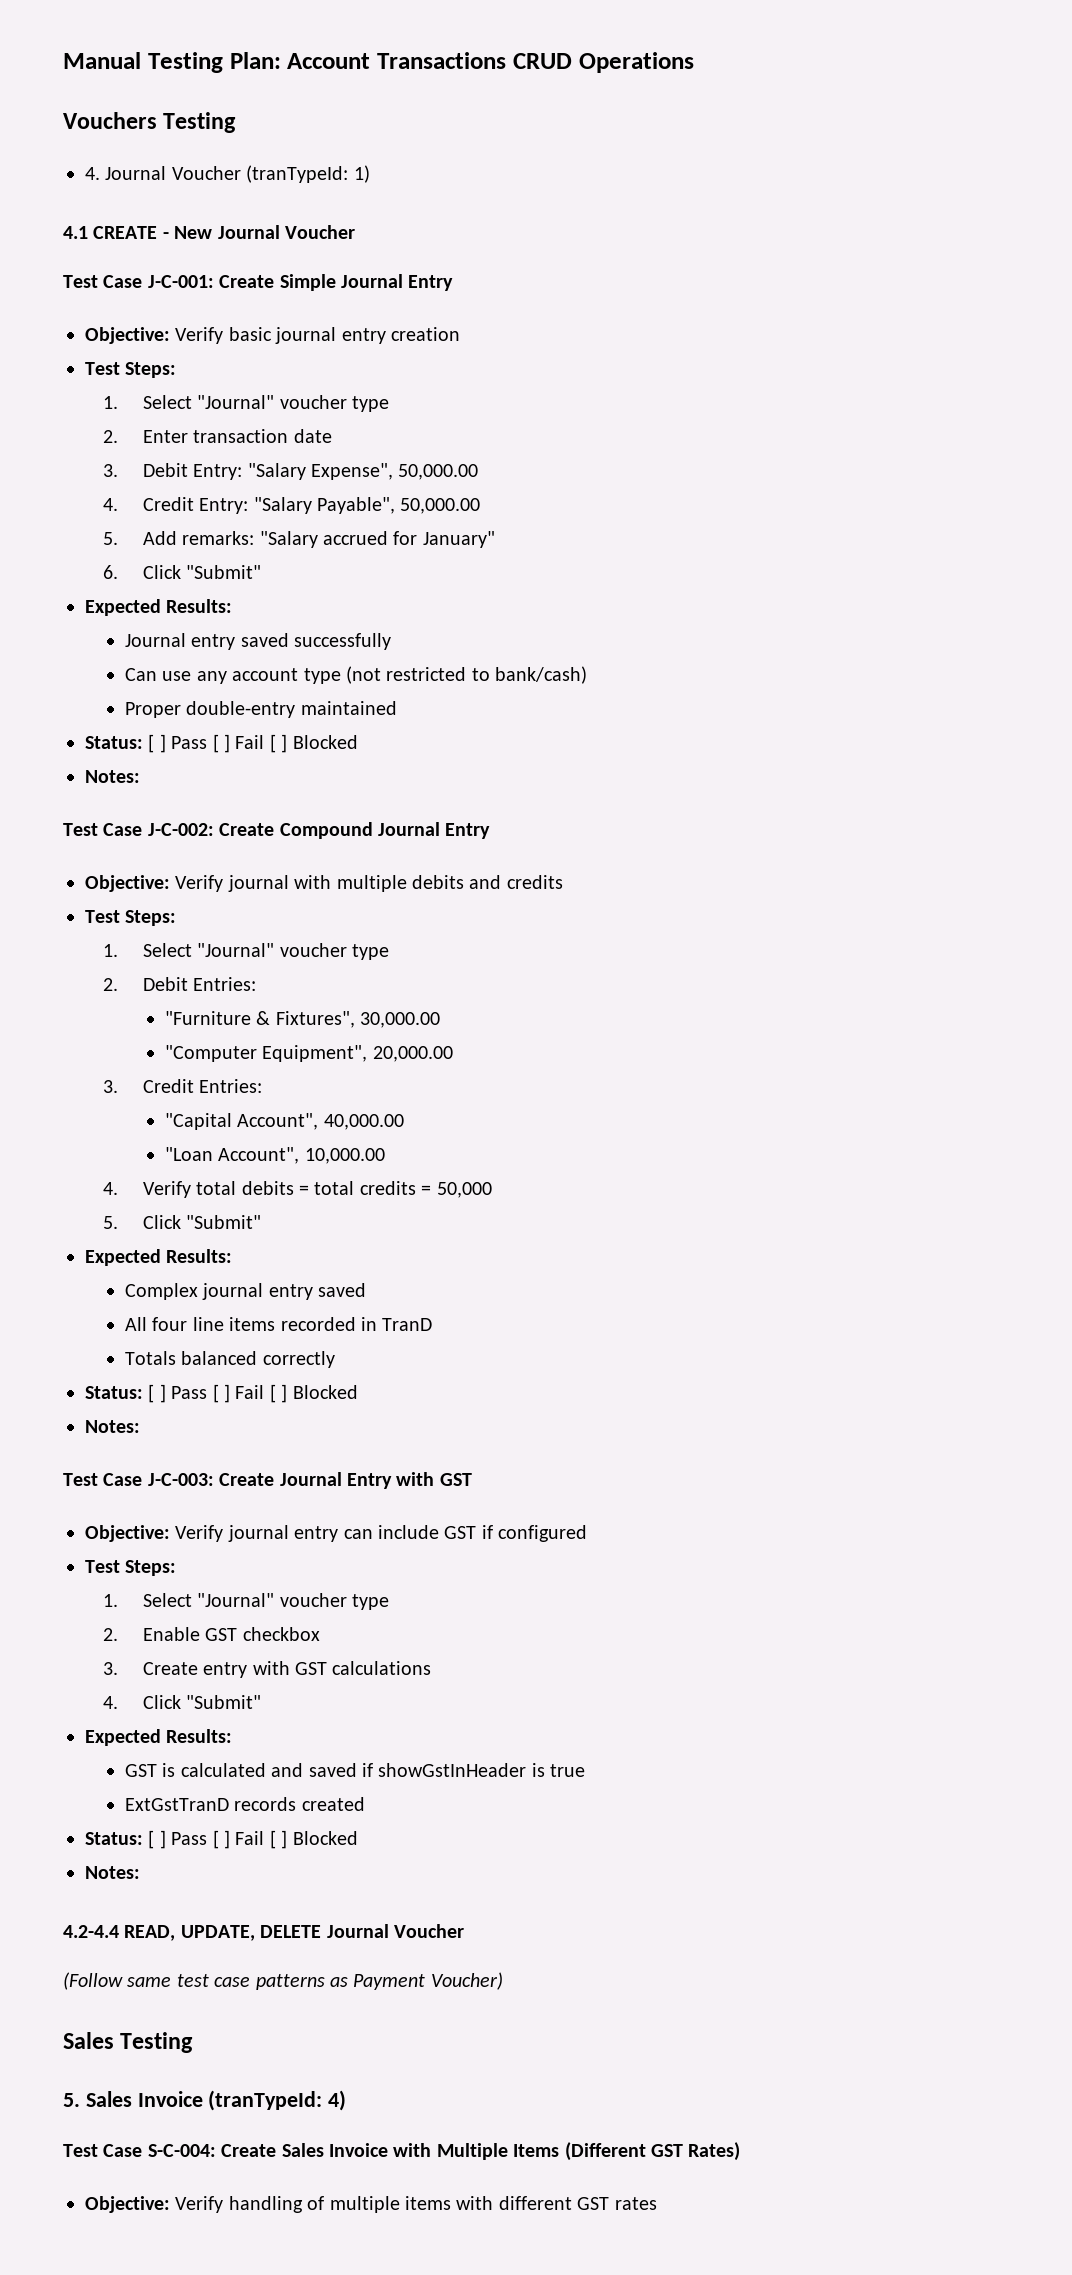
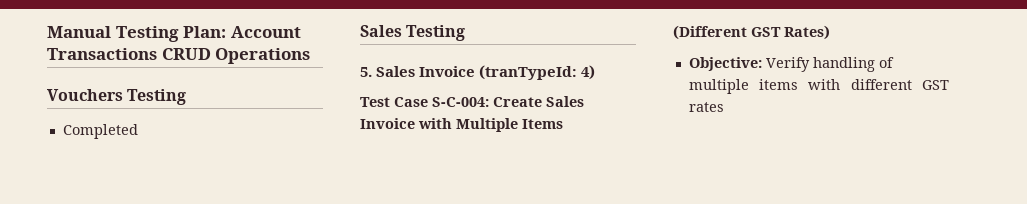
[85,165,370,183] [63,225,355,239] [63,274,454,291] [85,327,460,344] [85,362,177,378] [102,395,390,412] [102,429,332,443] [102,463,479,480] [102,497,481,514] [102,531,495,548] [102,565,262,579] [85,599,233,616] [124,633,392,650] [124,666,588,684] [124,701,397,718] [85,734,358,753] [85,770,140,783] [63,822,491,839] [85,875,563,892] [85,910,177,926] [102,943,390,960] [102,977,257,991] [164,1011,441,1028] [164,1045,453,1062] [102,1079,263,1093] [164,1113,404,1130] [164,1147,385,1164] [102,1181,492,1198] [102,1215,262,1229] [85,1249,233,1266] [124,1283,367,1300] [124,1317,433,1331] [124,1351,335,1368] [85,1384,358,1403] [85,1420,140,1433] [63,1472,472,1489] [85,1525,588,1542] [85,1560,177,1576] [102,1593,390,1610] [102,1627,320,1641] [102,1661,432,1678] [102,1695,262,1709] [85,1729,233,1746] [124,1763,586,1777] [124,1797,365,1811] [85,1830,358,1849] [85,1866,140,1879] [63,1924,464,1941] [63,1972,503,1990] 4. Journal Voucher (tranTypeId: 1) // 4.1 CREATE - New Journal Voucher // Test Case J-C-001: Create Simple Journal Entry // Objective: Verify basic journal entry creation // Test Steps: // 1. Select "Journal" voucher type // 2. Enter transaction date // 3. Debit Entry: "Salary Expense", 50,000.00 // 4. Credit Entry: "Salary Payable", 50,000.00 // 5. Add remarks: "Salary accrued for January" // 6. Click "Submit" // Expected Results: // Journal entry saved successfully // Can use any account type (not restricted to bank/cash) // Proper double-entry maintained // Status: [ ] Pass [ ] Fail [ ] Blocked // Notes: // Test Case J-C-002: Create Compound Journal Entry // Objective: Verify journal with multiple debits and credits // Test Steps: // 1. Select "Journal" voucher type // 2. Debit Entries: // "Furniture & Fixtures", 30,000.00 // "Computer Equipment", 20,000.00 // 3. Credit Entries: // "Capital Account", 40,000.00 // "Loan Account", 10,000.00 // 4. Verify total debits = total credits = 50,000 // 5. Click "Submit" // Expected Results: // Complex journal entry saved // All four line items recorded in TranD // Totals balanced correctly // Status: [ ] Pass [ ] Fail [ ] Blocked // Notes: // Test Case J-C-003: Create Journal Entry with GST // Objective: Verify journal entry can include GST if configured // Test Steps: // 1. Select "Journal" voucher type // 2. Enable GST checkbox // 3. Create entry with GST calculations // 4. Click "Submit" // Expected Results: // GST is calculated and saved if showGstInHeader is true // ExtGstTranD records created // Status: [ ] Pass [ ] Fail [ ] Blocked // Notes: // 4.2-4.4 READ, UPDATE, DELETE Journal Voucher // (Follow same test case patterns as Payment Voucher) -> [62,124,138,139] Completed

